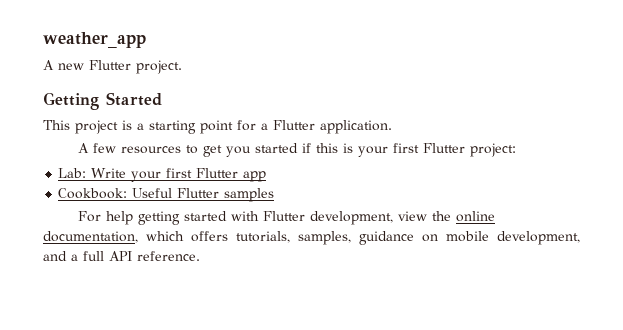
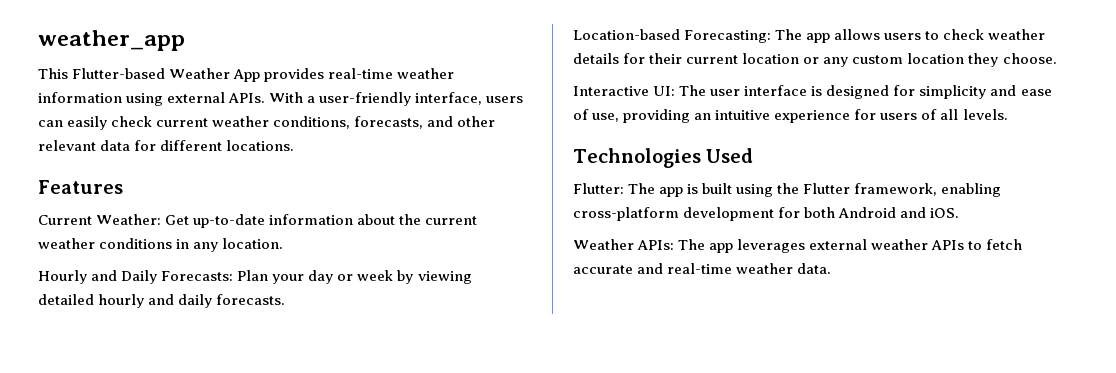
[43,60,182,74] [43,92,162,110] [43,120,392,134] [78,143,517,157] [58,168,267,182] [58,188,275,202] [78,211,496,225] [43,231,580,245] [43,251,200,261] A new Flutter project. // Getting Started // This project is a starting point for a Flutter application. // A few resources to get you started if this is your first Flutter project: // Lab: Write your first Flutter app // Cookbook: Useful Flutter samples // For help getting started with Flutter development, view the online documentation, which offers tutorials, samples, guidance on mobile development, and a full API reference. -> [38,68,455,82] [38,92,524,106] [38,116,496,130] [38,140,295,151] [38,180,123,194] [38,214,478,228] [38,238,284,252] [38,270,472,284] [38,294,286,308] [573,29,1046,43] [573,53,1057,67] [573,85,1052,99] [573,109,1008,123] [573,148,754,168] [573,183,1002,197] [573,207,960,221] [573,239,1023,253] [573,263,832,274] This Flutter-based Weather App provides real-time weather information using external APIs. With a user-friendly interface, users can easily check current weather conditions, forecasts, and other relevant data for different locations. // Features // Current Weather: Get up-to-date information about the current weather conditions in any location. // Hourly and Daily Forecasts: Plan your day or week by viewing detailed hourly and daily forecasts. // Location-based Forecasting: The app allows users to check weather details for their current location or any custom location they choose. // Interactive UI: The user interface is designed for simplicity and ease of use, providing an intuitive experience for users of all levels. // Technologies Used // Flutter: The app is built using the Flutter framework, enabling cross-platform development for both Android and iOS. // Weather APIs: The app leverages external weather APIs to fetch accurate and real-time weather data.

